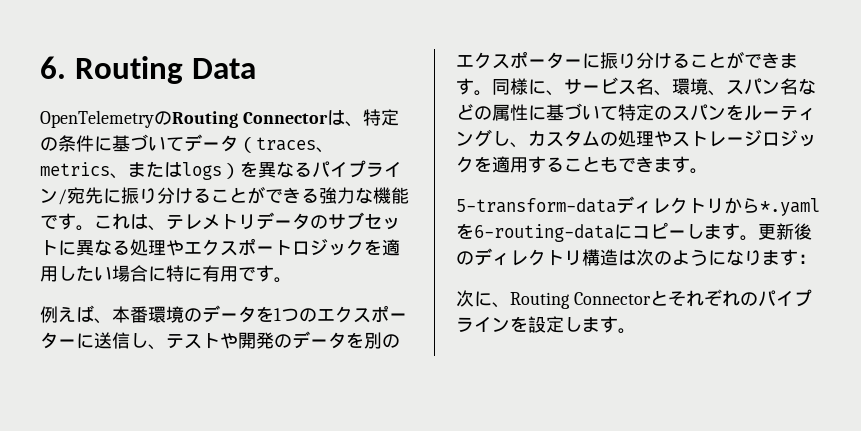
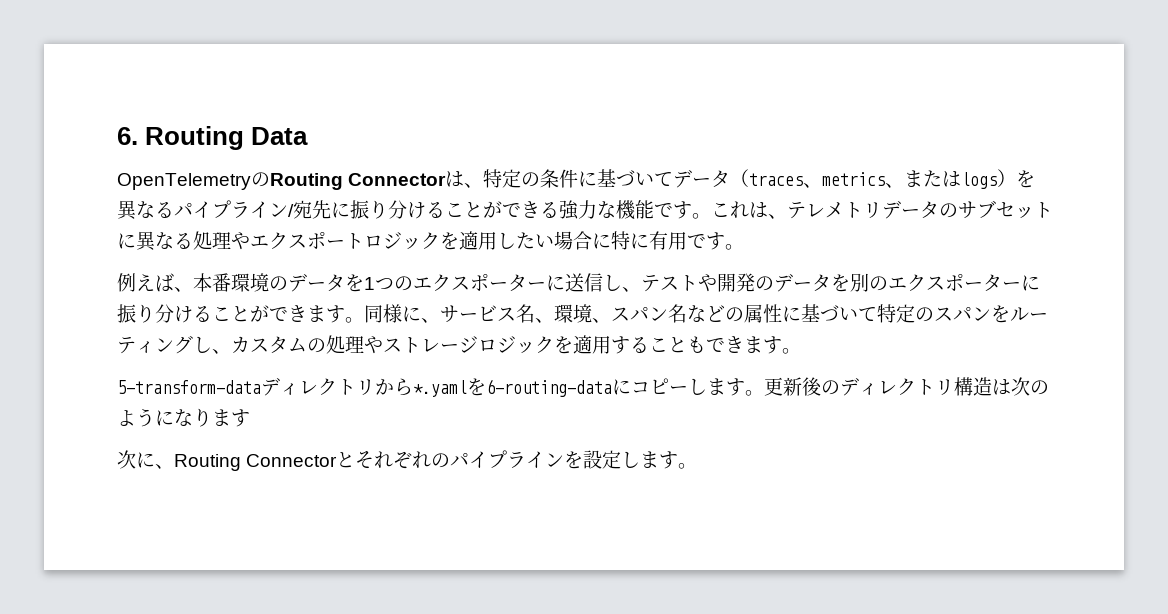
[798,254,816,264] ： -> (250, 418) none

